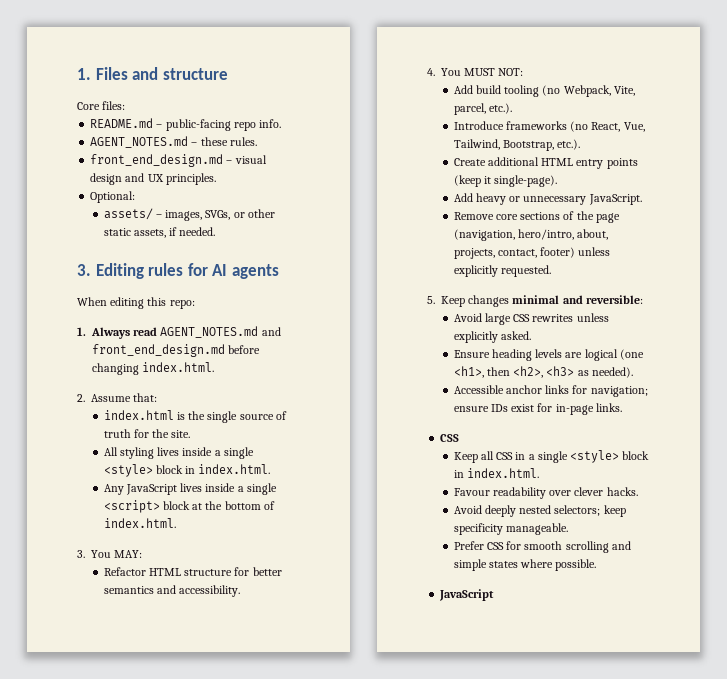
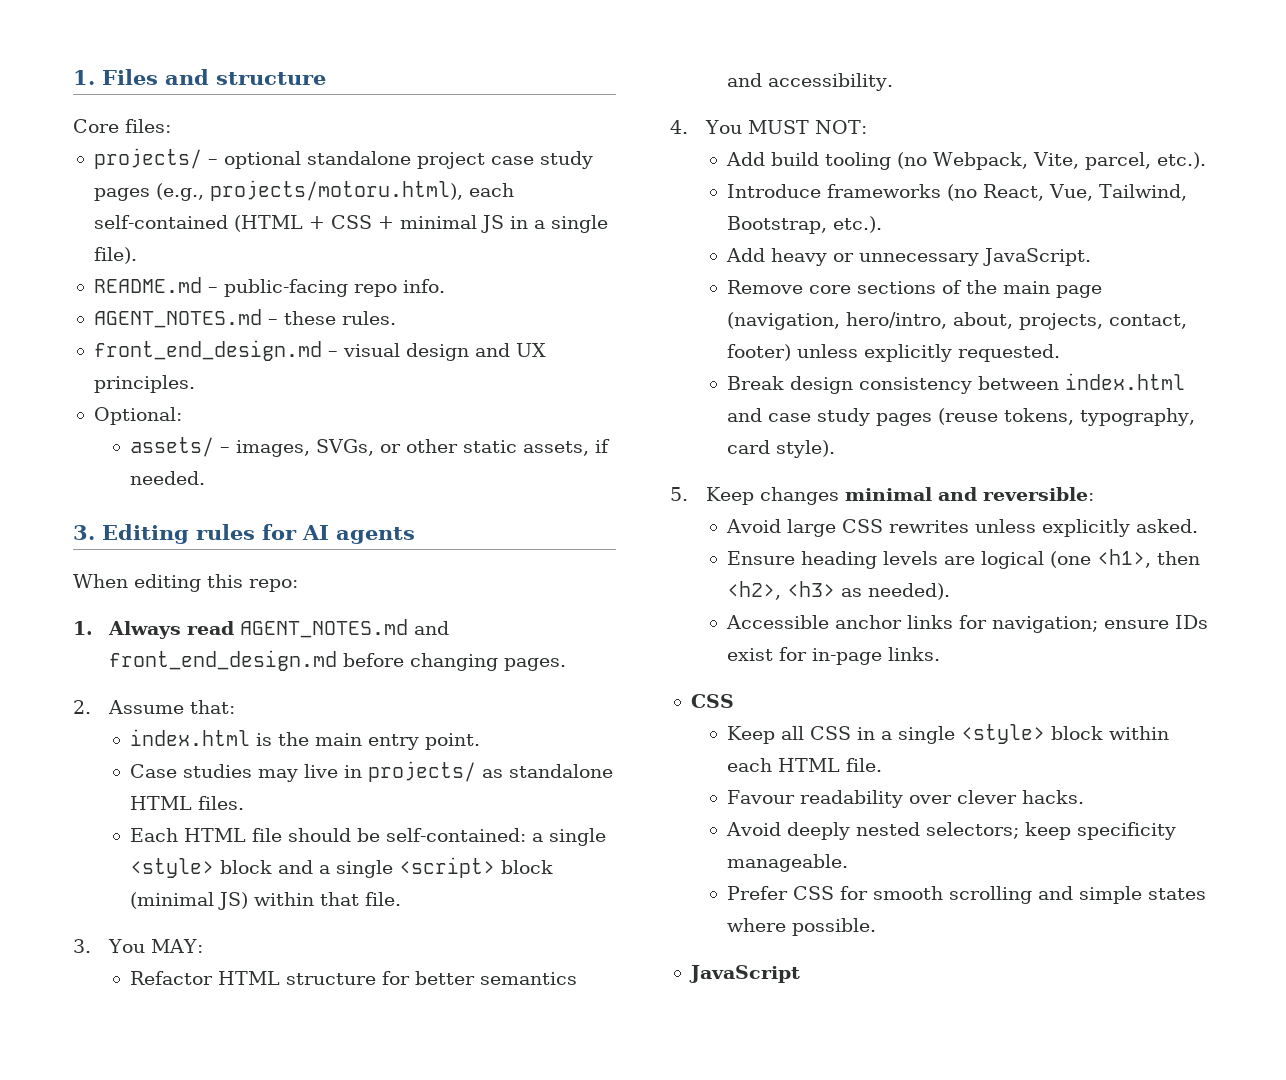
(126, 105) none -> [93,148,593,169] [93,180,514,201] [93,215,608,233] [93,247,137,264] // projects/ – optional standalone project case study pages (e.g., projects/motoru.html), each self-contained (HTML + CSS + minimal JS in a single file).
[142,362,215,372] index.html. -> [503,658,566,671] pages.
[207,411,287,423] [103,429,191,438] [103,447,254,459] [103,464,271,477] [103,483,277,495] [103,500,275,513] [103,518,176,528] single source of truth for the site. // All styling lives inside a single <style> block in index.html. // Any JavaScript lives inside a single <script> block at the bottom of index.html. -> [314,733,480,750] [129,761,613,782] [129,796,244,810] [129,828,606,846] [129,857,553,878] [129,892,401,910] main entry point. // Case studies may live in projects/ as standalone HTML files. // Each HTML file should be self-contained: a single <style> block and a single <script> block (minimal JS) within that file.
[453,157,638,169] [453,175,558,187] // Create additional HTML entry points (keep it single-page). -> (882, 224) none
(594, 215) none -> [1002,281,1050,294] main
(551, 271) none -> [726,373,1185,394] [726,408,1195,426] [726,440,835,458] // Break design consistency between index.html and case study pages (reuse tokens, typography, card style).
[453,468,539,478] in index.html. -> [1108,726,1169,740] [726,758,882,772] within each HTML file.

